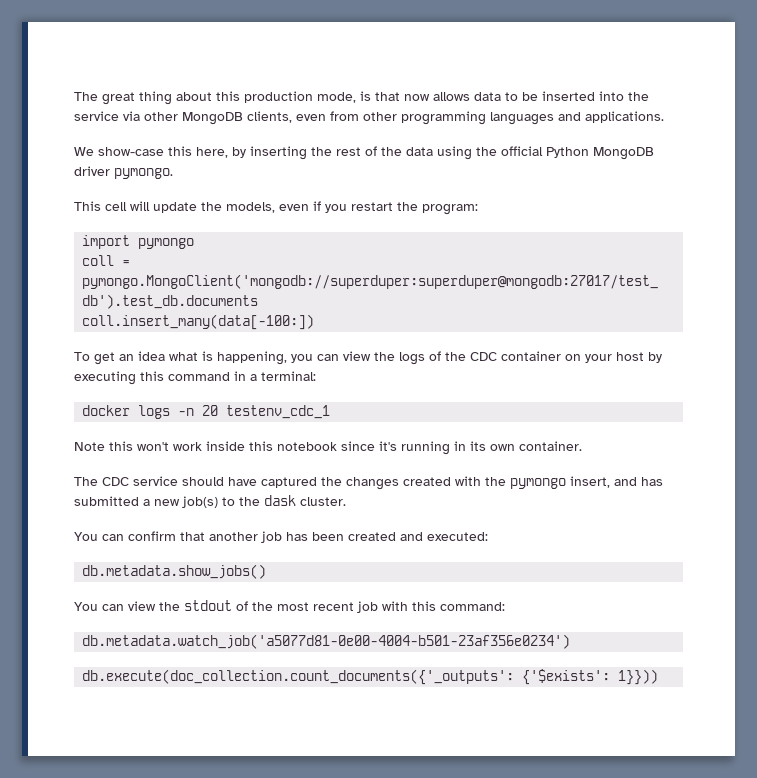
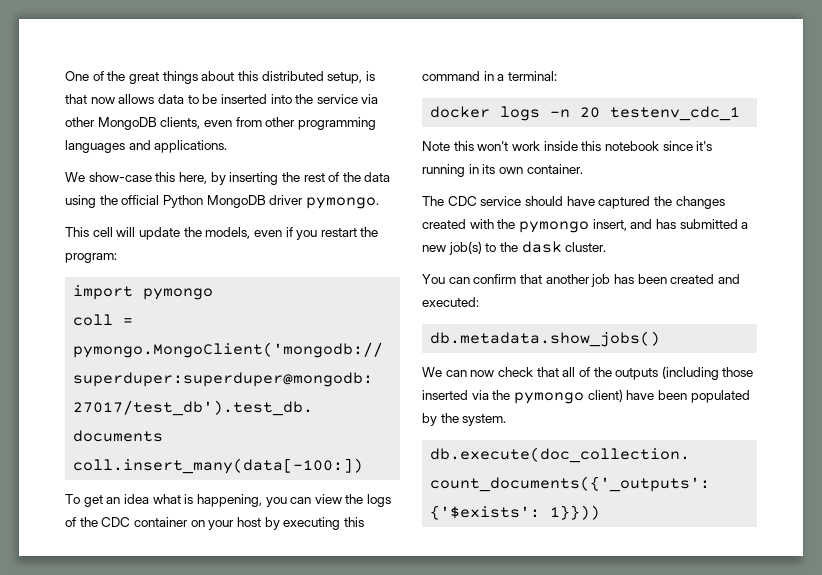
[74,91,356,105] The great thing about this production mode, -> [65,71,363,84] One of the great things about this distributed setup,
[74,600,505,613] [82,634,571,649] You can view the stdout of the most recent job with this command: // db.metadata.watch_job('a5077d81-0e00-4004-b501-23af356e0234') -> [422,366,754,380] [422,389,750,404] [422,413,507,426] We can now check that all of the outputs (including those inserted via the pymongo client) have been populated by the system.

